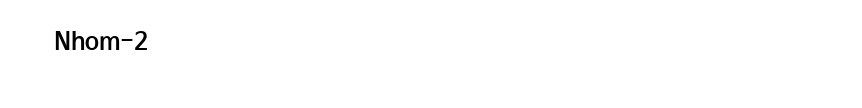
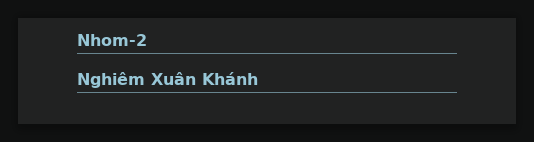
(148, 40) none -> [77,72,258,88] // Nghiêm Xuân Khánh

